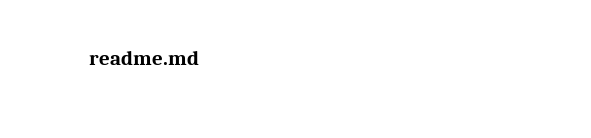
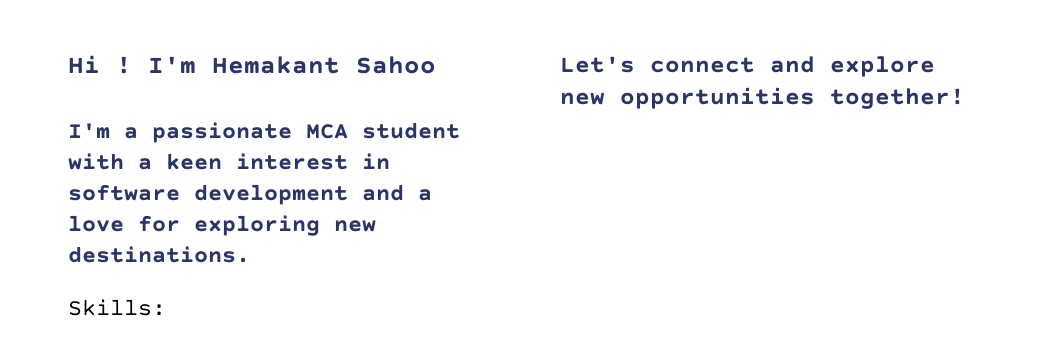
[89,50,199,65] readme.md -> [68,55,436,74] [68,122,460,143] [68,153,390,170] [68,184,432,205] [68,215,376,236] [68,246,250,263] [68,299,166,316] [560,56,935,77] [560,87,965,109] Hi ! I'm Hemakant Sahoo // I'm a passionate MCA student with a keen interest in software development and a love for exploring new destinations. // Skills: // Let's connect and explore new opportunities together!

